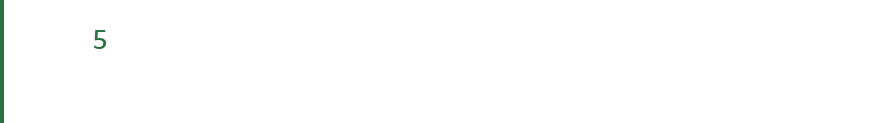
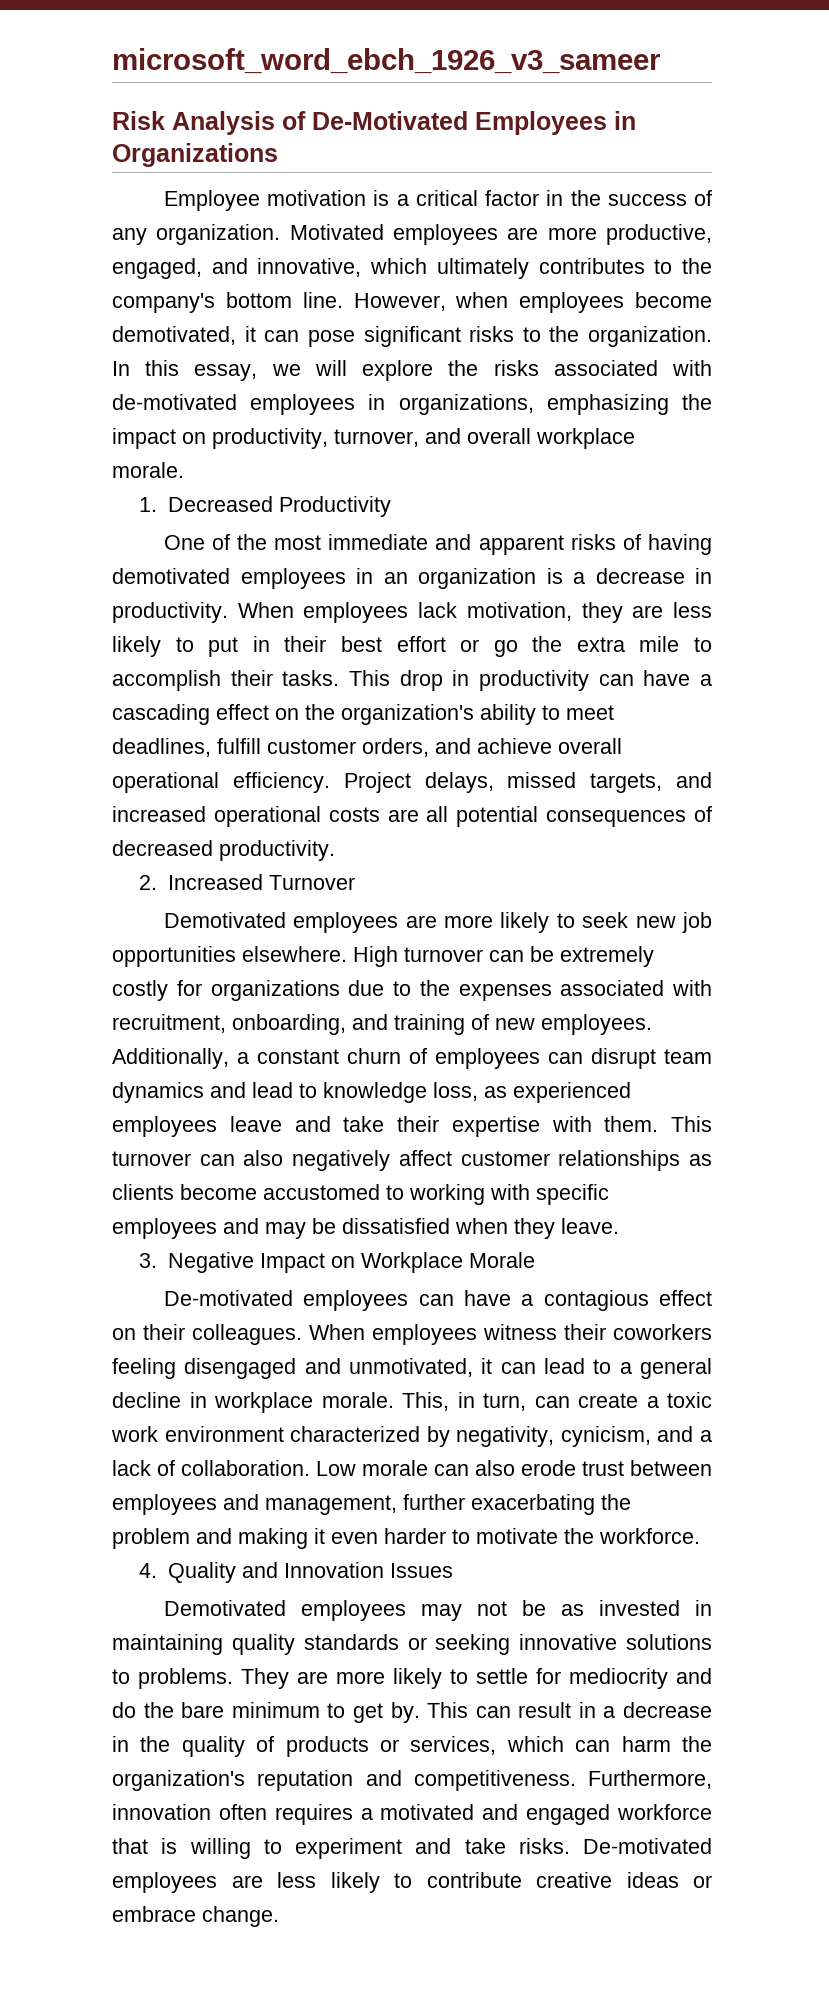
[93,30,107,49] 5 -> [112,48,661,74] [112,111,636,135] [112,143,278,167] [163,190,713,211] [112,224,712,245] [112,258,712,279] [112,292,712,313] [112,326,712,347] [112,360,712,381] [112,394,712,415] [112,428,635,449] [112,462,184,478] [138,496,391,517] [163,534,712,555] [112,568,712,589] [112,602,712,623] [112,636,712,657] [112,670,712,691] [112,704,614,725] [112,738,622,757] [112,772,712,793] [112,806,712,827] [112,840,335,861] [138,874,355,890] [163,912,713,933] [112,946,654,967] [112,980,712,1001] [112,1014,652,1035] [112,1048,712,1069] [112,1082,631,1103] [112,1116,712,1137] [112,1150,712,1171] [112,1184,609,1205] [112,1218,619,1239] [138,1252,535,1273] [163,1290,712,1311] [112,1324,712,1345] [112,1358,712,1379] [112,1392,712,1413] [111,1426,712,1447] [112,1460,712,1476] [112,1494,631,1515] [112,1528,700,1549] [138,1562,453,1583] [163,1600,712,1621] [112,1634,712,1655] [112,1668,712,1689] [112,1702,712,1723] [112,1736,712,1757] [112,1770,712,1791] [112,1804,712,1825] [112,1838,712,1859] [112,1872,712,1893] [112,1906,279,1927] microsoft_word_ebch_1926_v3_sameer // Risk Analysis of De-Motivated Employees in Organizations // Employee motivation is a critical factor in the success of any organization. Motivated employees are more productive, engaged, and innovative, which ultimately contributes to the company's bottom line. However, when employees become demotivated, it can pose significant risks to the organization. In this essay, we will explore the risks associated with de-motivated employees in organizations, emphasizing the impact on productivity, turnover, and overall workplace morale. // 1. Decreased Productivity // One of the most immediate and apparent risks of having demotivated employees in an organization is a decrease in productivity. When employees lack motivation, they are less likely to put in their best effort or go the extra mile to accomplish their tasks. This drop in productivity can have a cascading effect on the organization's ability to meet deadlines, fulfill customer orders, and achieve overall operational efficiency. Project delays, missed targets, and increased operational costs are all potential consequences of decreased productivity. // 2. Increased Turnover // Demotivated employees are more likely to seek new job opportunities elsewhere. High turnover can be extremely costly for organizations due to the expenses associated with recruitment, onboarding, and training of new employees. Additionally, a constant churn of employees can disrupt team dynamics and lead to knowledge loss, as experienced employees leave and take their expertise with them. This turnover can also negatively affect customer relationships as clients become accustomed to working with specific employees and may be dissatisfied when they leave. // 3. Negative Impact on Workplace Morale // De-motivated employees can have a contagious effect on their colleagues. When employees witness their coworkers feeling disengaged and unmotivated, it can lead to a general decline in workplace morale. This, in turn, can create a toxic work environment characterized by negativity, cynicism, and a lack of collaboration. Low morale can also erode trust between employees and management, further exacerbating the problem and making it even harder to motivate the workforce. // 4. Quality and Innovation Issues // Demotivated employees may not be as invested in maintaining quality standards or seeking innovative solutions to problems. They are more likely to settle for mediocrity and do the bare minimum to get by. This can result in a decrease in the quality of products or services, which can harm the organization's reputation and competitiveness. Furthermore, innovation often requires a motivated and engaged workforce that is willing to experiment and take risks. De-motivated employees are less likely to contribute creative ideas or embrace change.

